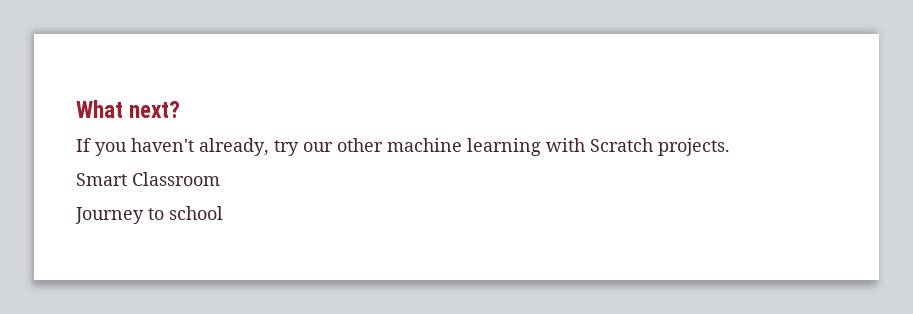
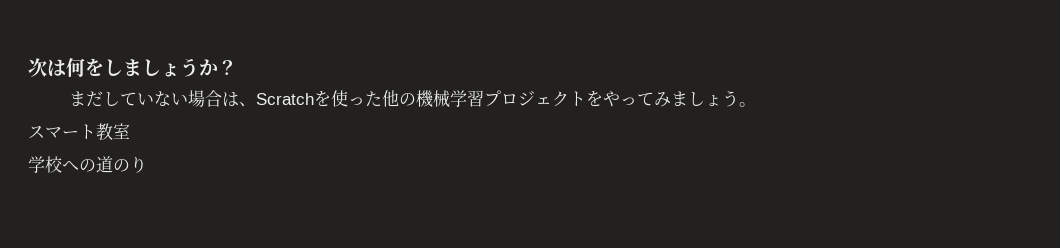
[76,100,181,118] [76,138,730,156] [76,172,220,186] [75,206,223,224] What next? // If you haven't already, try our other machine learning with Scratch projects. // Smart Classroom // Journey to school -> [28,58,237,77] [69,90,757,108] [28,123,130,141] [28,156,147,173] 次は何をしましょうか？ // まだしていない場合は、Scratchを使った他の機械学習プロジェクトをやってみましょう。 // スマート教室 // 学校への道のり

